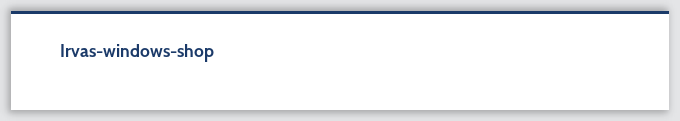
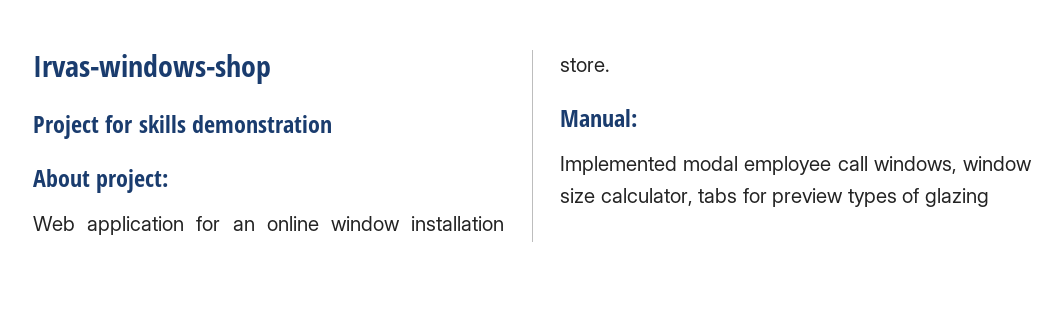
(214, 53) none -> [33,115,333,139] [33,169,169,193] [33,216,505,235] [560,58,610,72] [560,109,637,127] [560,156,1032,175] [560,188,989,207] // Project for skills demonstration // About project: // Web application for an online window installation store. // Manual: // Implemented modal employee call windows, window size calculator, tabs for preview types of glazing

